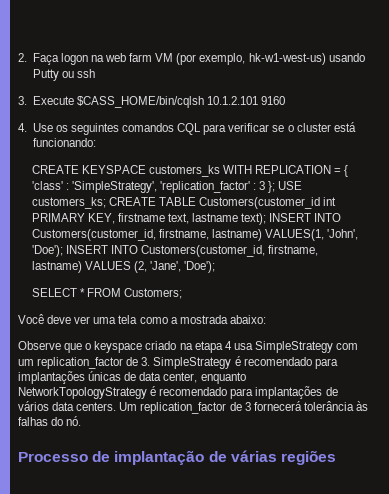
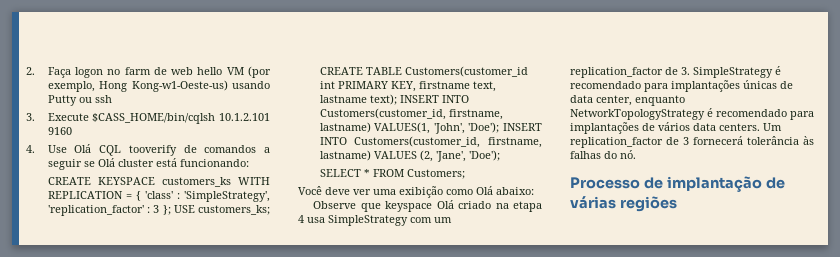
[90,53,153,62] na web farm -> [107,67,223,75] no farm de web hello
[248,53,326,65] hk-w1-west-us) -> [99,80,228,92] Hong Kong-w1-Oeste-us)
[55,123,294,135] os seguintes comandos CQL para verificar se o -> [74,144,270,156] [47,158,115,170] Olá CQL tooverify de comandos a seguir se Olá
[118,315,228,324] tela como a mostrada -> [399,186,493,198] exibição como Olá
[85,341,143,353] o keyspace -> [385,200,454,212] keyspace Olá

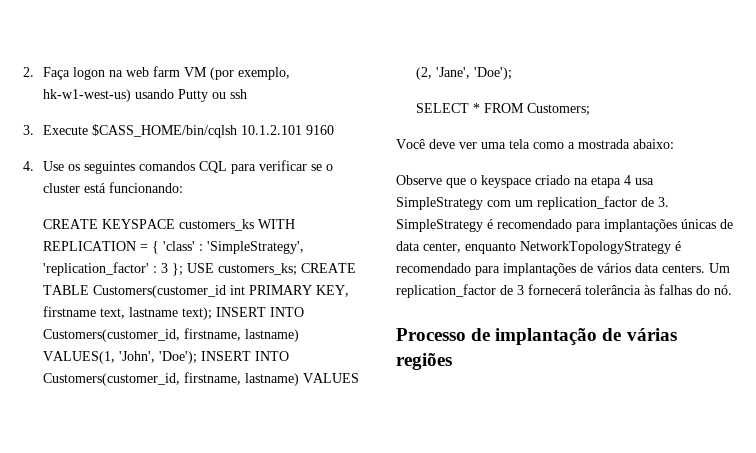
[107,67,223,75] no farm de web hello -> [108,66,180,77] na web farm
[99,80,228,92] Hong Kong-w1-Oeste-us) -> [42,89,131,102] hk-w1-west-us)
[74,144,270,156] [47,158,115,170] Olá CQL tooverify de comandos a seguir se Olá -> [67,160,333,174] os seguintes comandos CQL para verificar se o
[399,186,493,198] exibição como Olá -> [509,139,630,149] tela como a mostrada
[385,200,454,212] keyspace Olá -> [470,175,531,188] o keyspace

